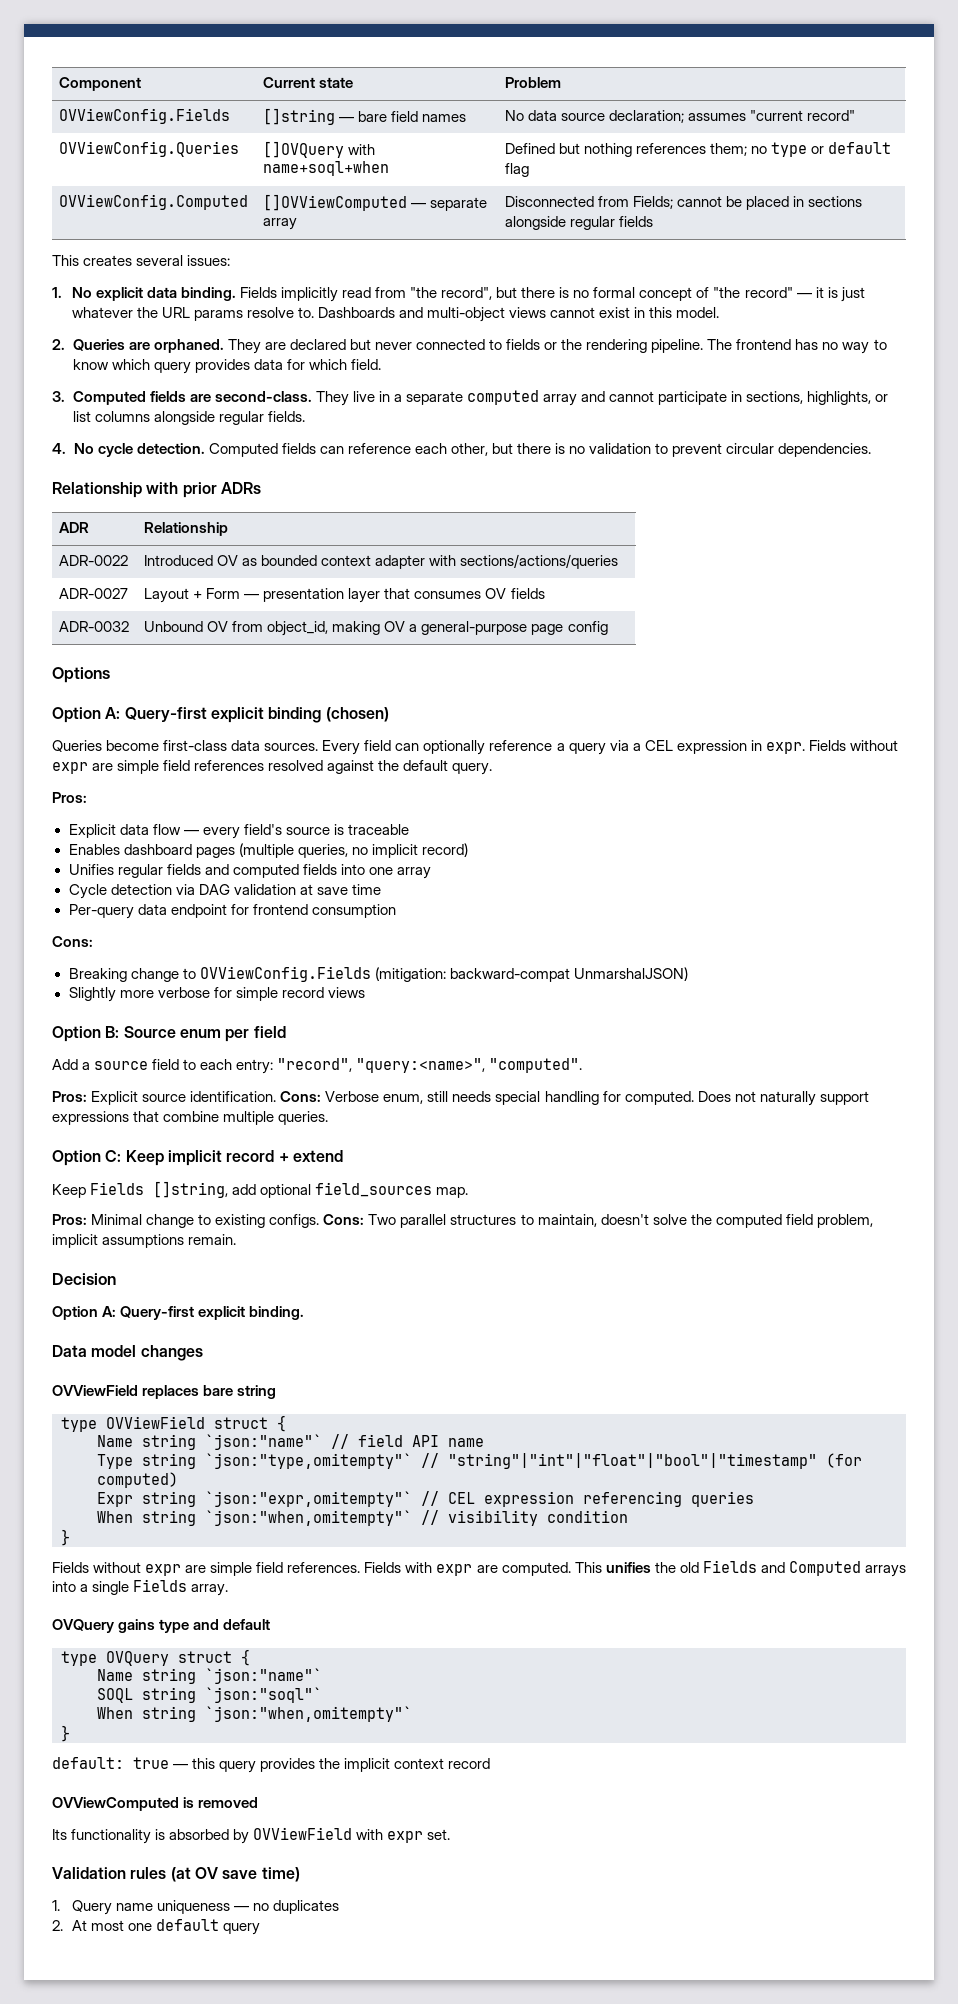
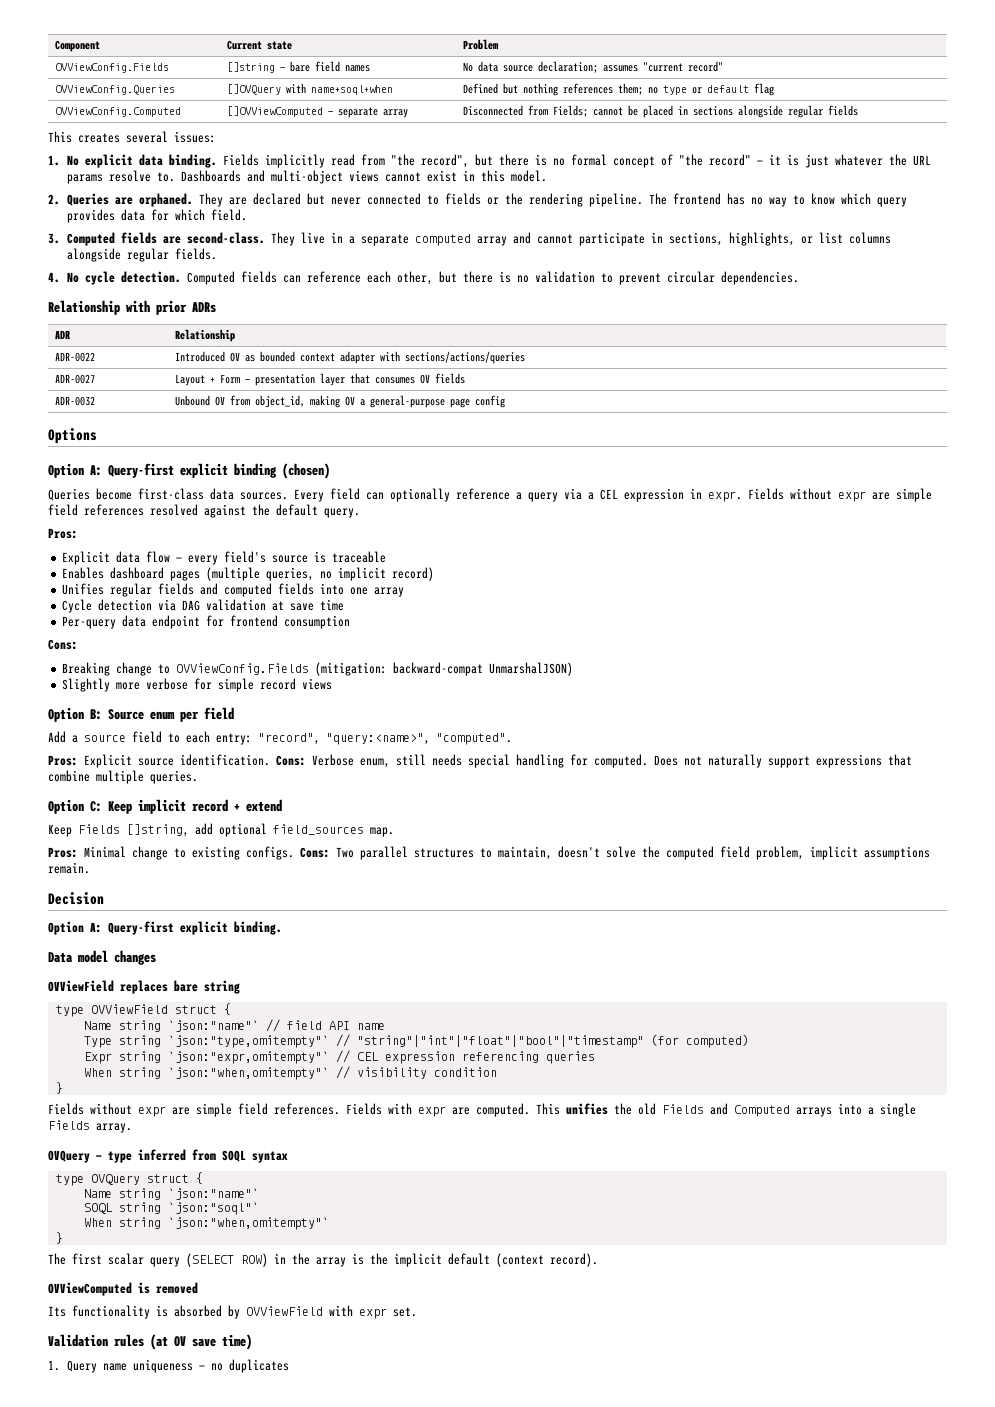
[118,1619,271,1633] gains type and default -> [96,1149,288,1163] — type inferred from SOQL syntax
[52,1757,491,1773] default: true — this query provides the implicit context record -> [48,1253,598,1267] The first scalar query (SELECT ROW) in the array is the implicit default (context record).
[52,1919,260,1935] // 2. At most one default query -> (289, 1366) none

